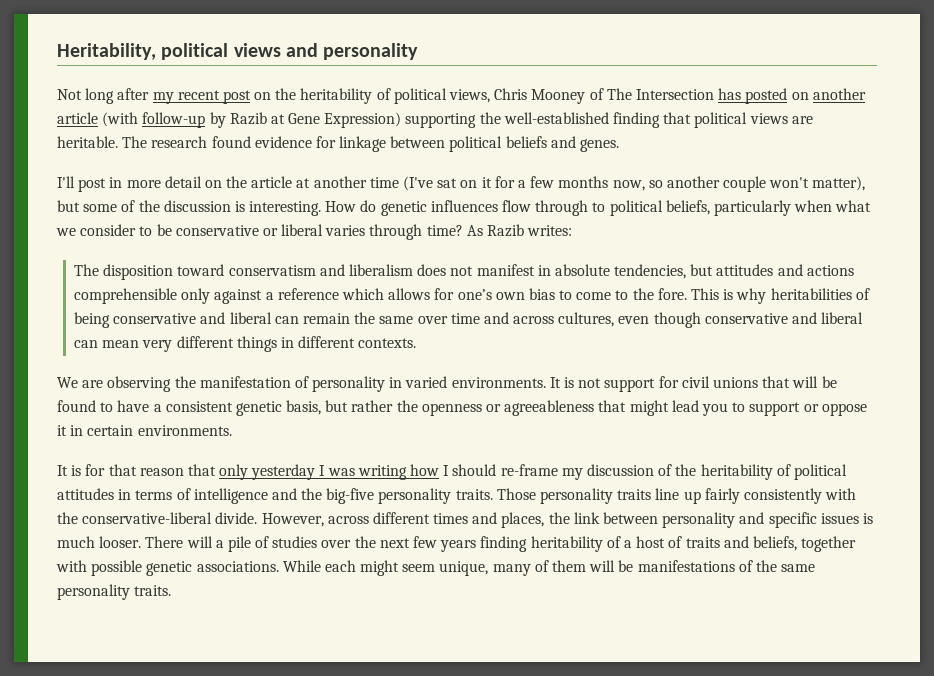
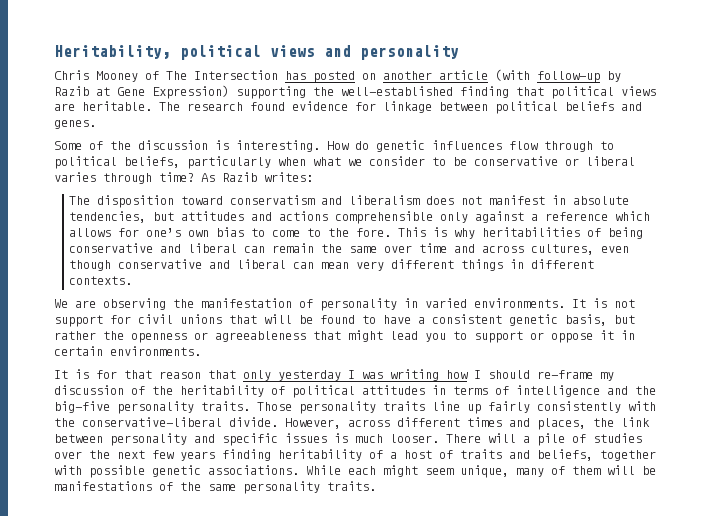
[57,88,491,104] Not long after my recent post on the heritability of political views, -> (459, 52) none
[57,176,866,192] [57,200,118,212] I'll post in more detail on the article at another time (I've sat on it for a few months now, so another couple won't matter), but some -> [54,141,82,150] Some

